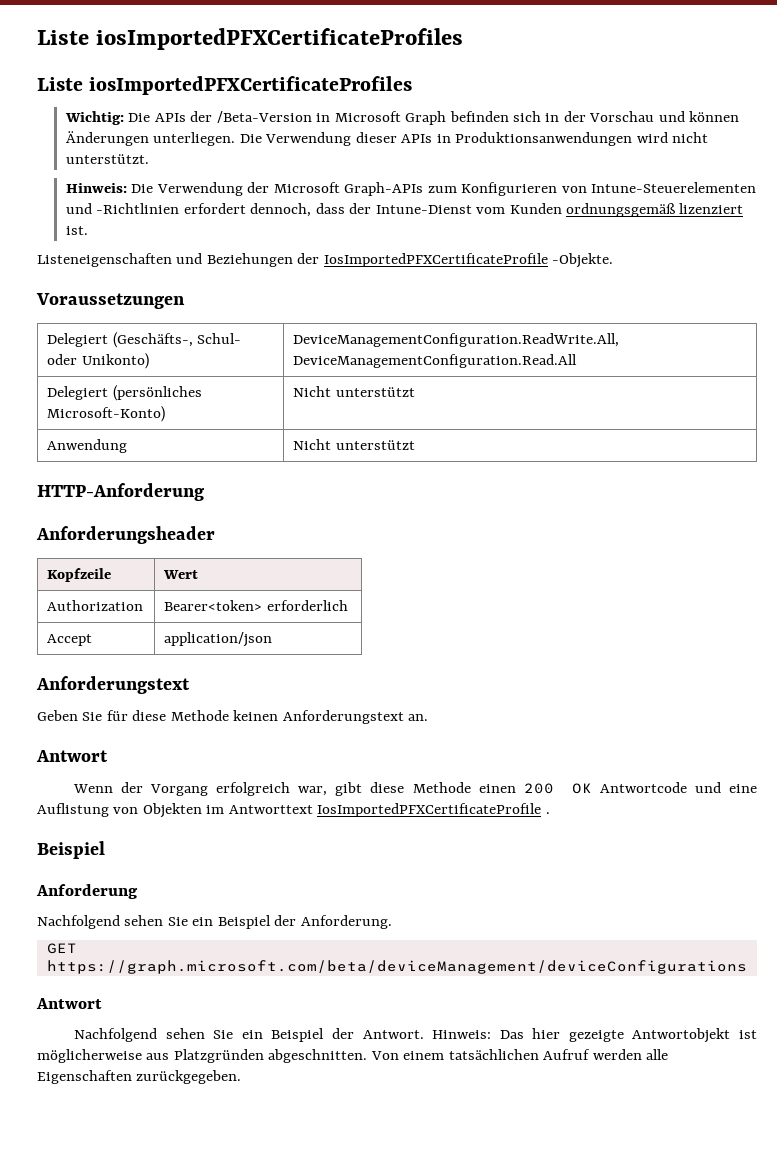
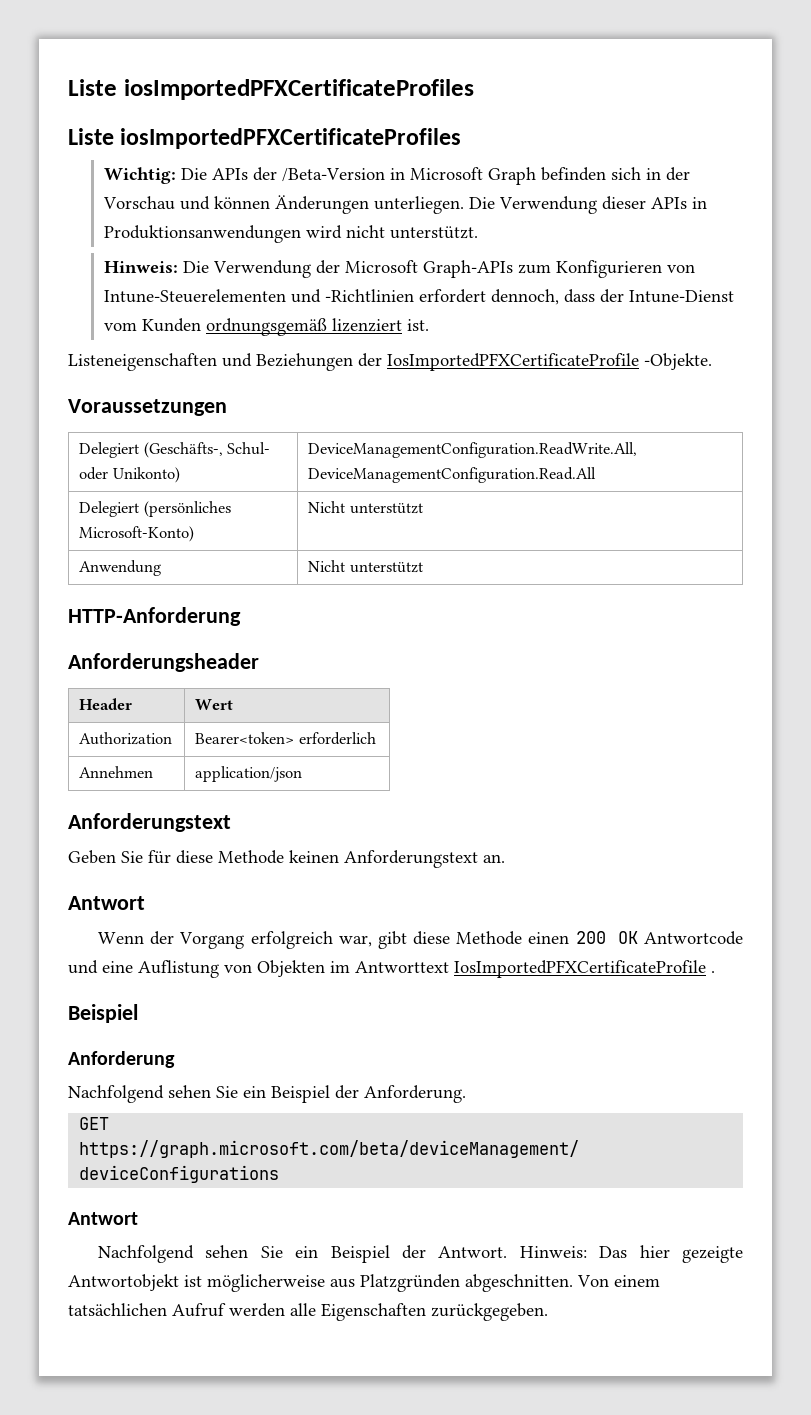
[47,568,112,582] Kopfzeile -> [79,698,133,710] Header
[47,634,93,646] Accept -> [79,766,154,778] Annehmen

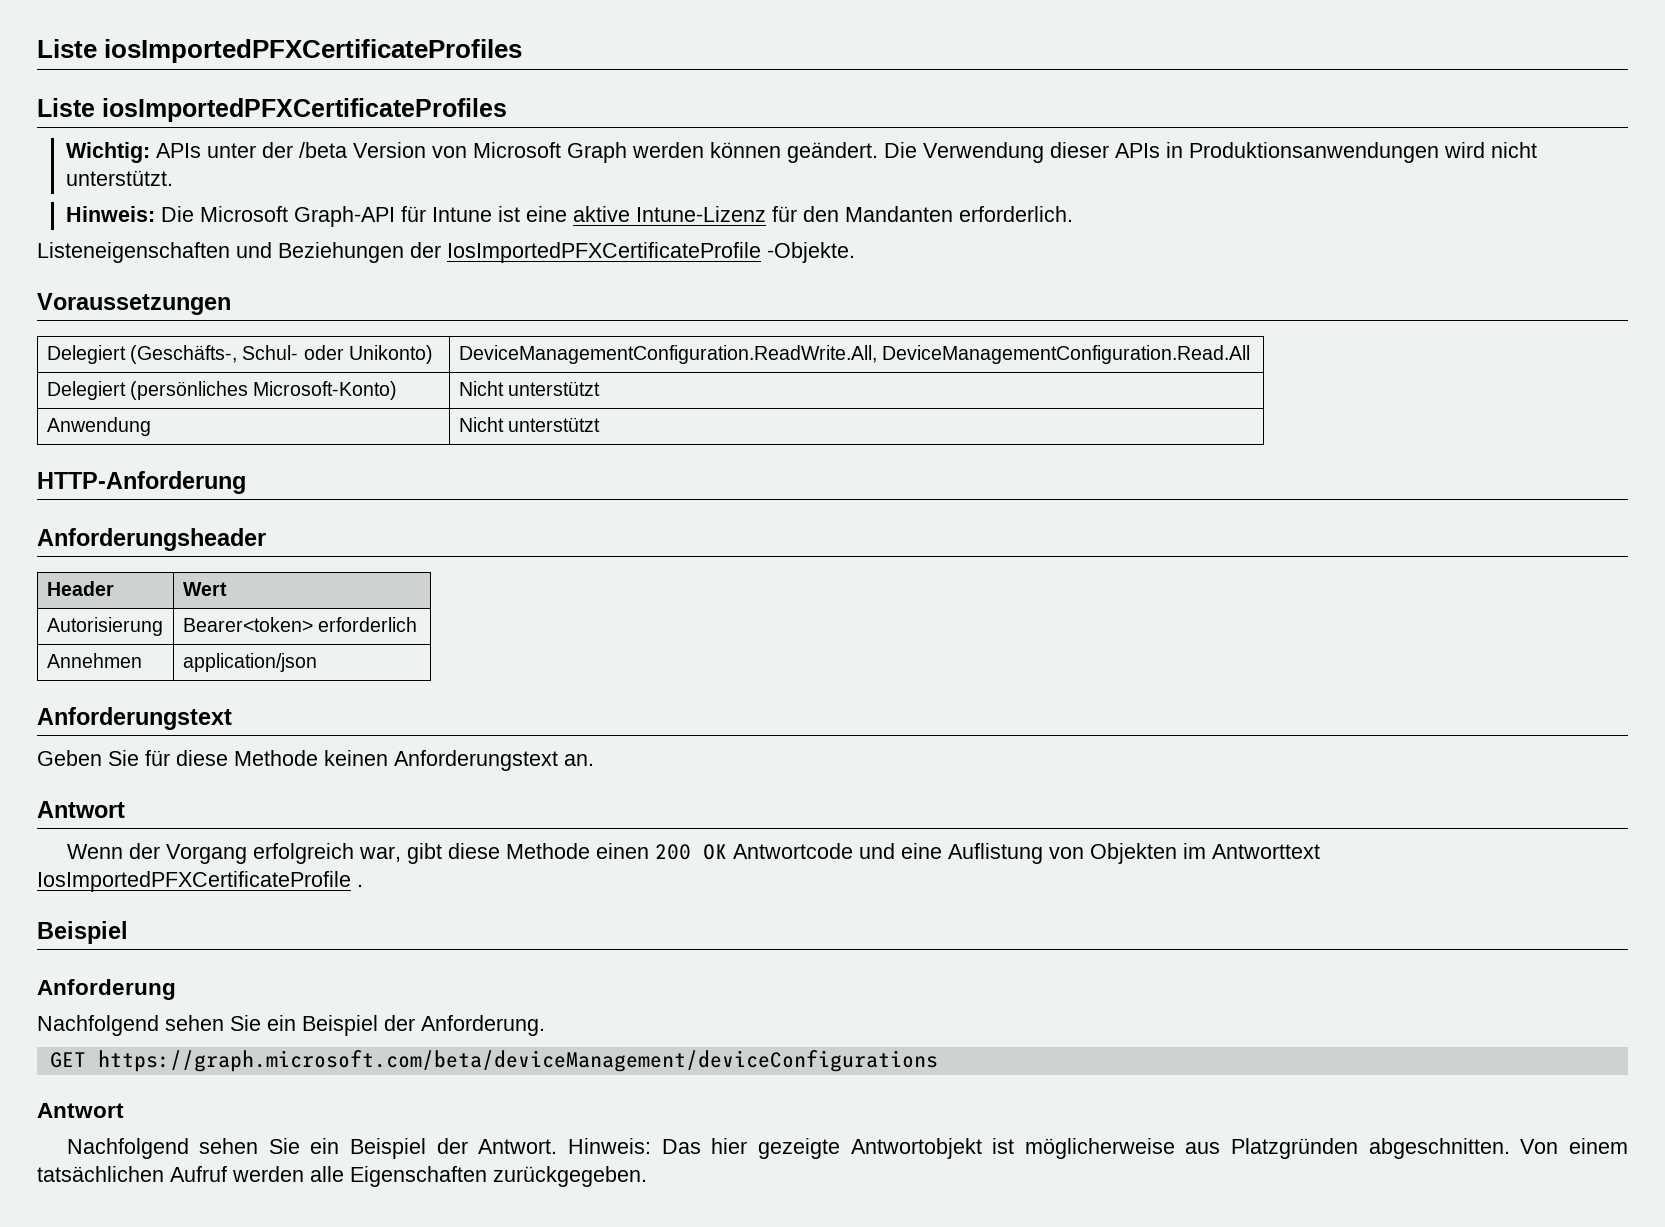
[181,167,691,185] [103,195,465,214] Die APIs der /Beta-Version in Microsoft Graph befinden sich in der Vorschau und können Änderungen unterliegen. -> [156,142,879,163] APIs unter der /beta Version von Microsoft Graph werden können geändert.
[213,260,696,278] [104,289,735,305] [104,318,430,336] Verwendung der Microsoft Graph-APIs zum Konfigurieren von Intune-Steuerelementen und -Richtlinien erfordert dennoch, dass der Intune-Dienst vom Kunden ordnungsgemäß lizenziert ist. -> [200,206,1074,227] Microsoft Graph-API für Intune ist eine aktive Intune-Lizenz für den Mandanten erforderlich.
[79,732,173,745] Authorization -> [46,617,163,636] Autorisierung

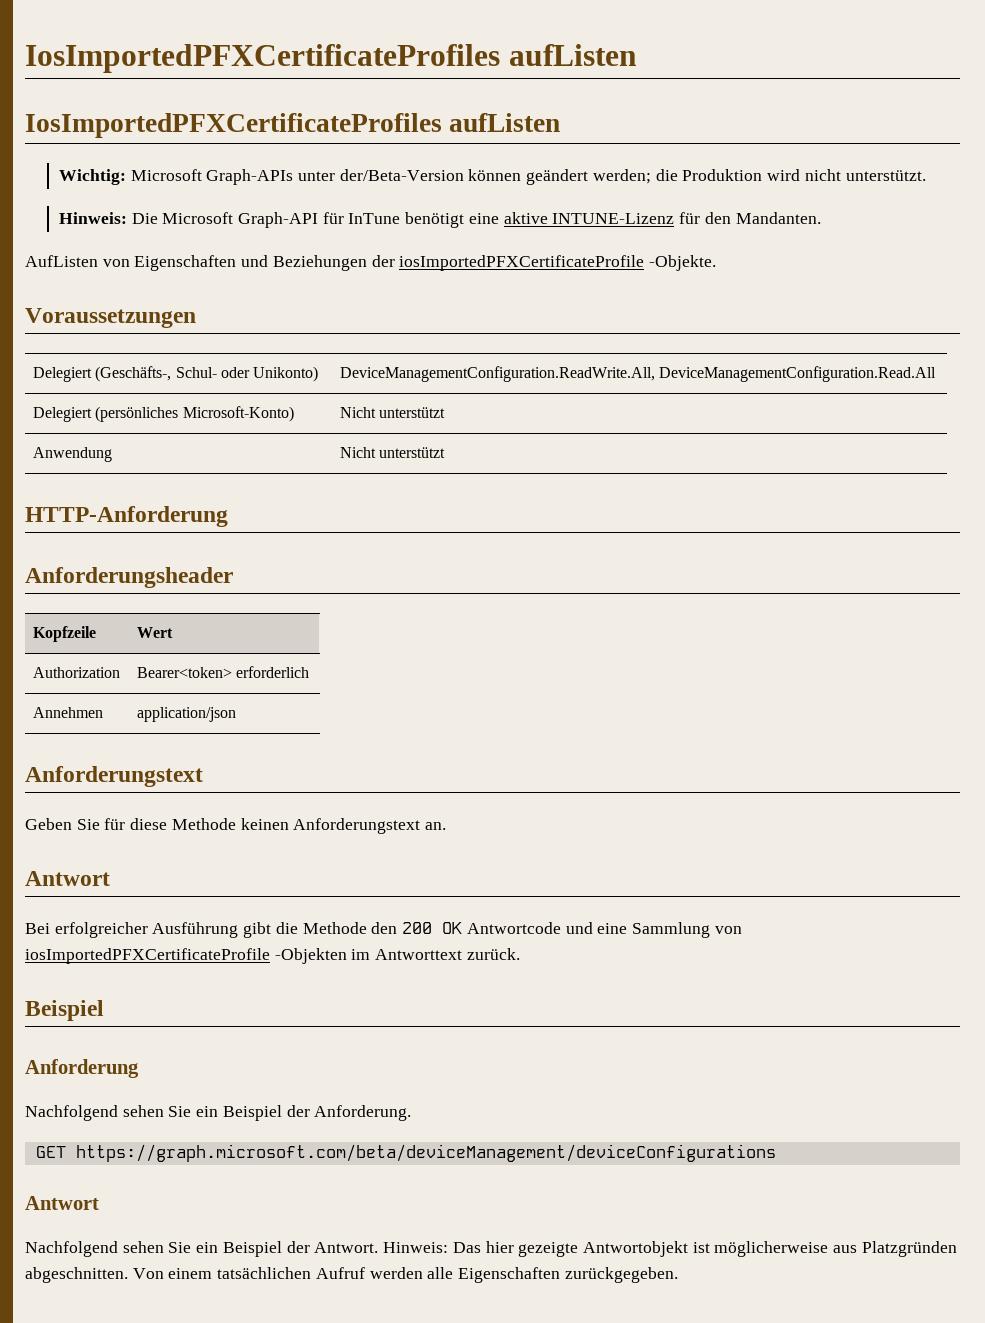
[37,39,523,63] [37,98,507,122] [66,142,1440,163] Liste iosImportedPFXCertificateProfiles // Liste iosImportedPFXCertificateProfiles // Wichtig: APIs unter der /beta Version von Microsoft Graph werden können geändert. Die Verwendung dieser APIs in Produktionsanwendungen -> [25,44,637,73] [25,113,561,138] [58,169,763,185] IosImportedPFXCertificateProfiles aufListen // IosImportedPFXCertificateProfiles aufListen // Wichtig: Microsoft Graph-APIs unter der/Beta-Version können geändert werden; die Produktion
[432,206,521,222] Intune ist -> [348,212,465,228] InTune benötigt
[636,206,767,222] Intune-Lizenz -> [552,213,675,224] INTUNE-Lizenz
[845,206,1074,222] [37,242,230,263] Mandanten erforderlich. // Listeneigenschaften -> [735,212,821,224] [25,255,237,271] Mandanten. // AufListen von Eigenschaften
[447,242,761,263] IosImportedPFXCertificateProfile -> [399,255,645,271] iosImportedPFXCertificateProfile
[46,581,114,596] Header -> [33,626,97,642] Kopfzeile
[46,617,163,636] Autorisierung -> [33,667,121,678] Authorization
[66,843,649,864] Wenn der Vorgang erfolgreich war, gibt diese Methode einen -> [25,922,398,938] Bei erfolgreicher Ausführung gibt die Methode den
[947,843,1320,864] [37,871,363,892] Auflistung von Objekten im Antworttext IosImportedPFXCertificateProfile . -> [631,922,742,938] [25,948,520,964] Sammlung von iosImportedPFXCertificateProfile -Objekten im Antworttext zurück.

